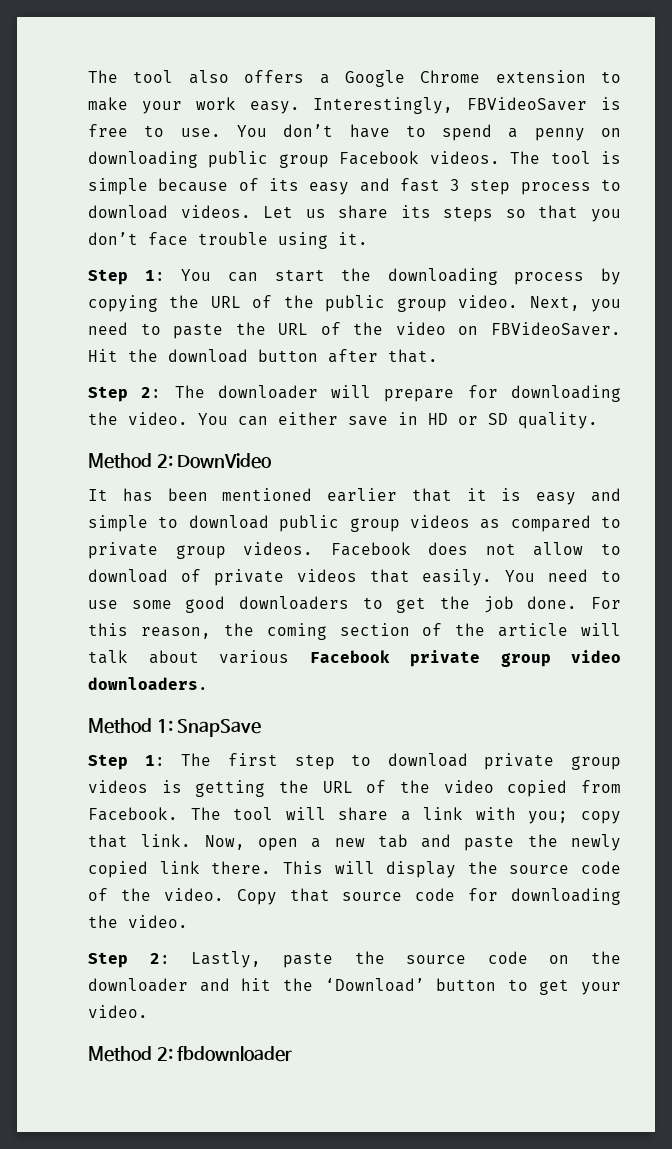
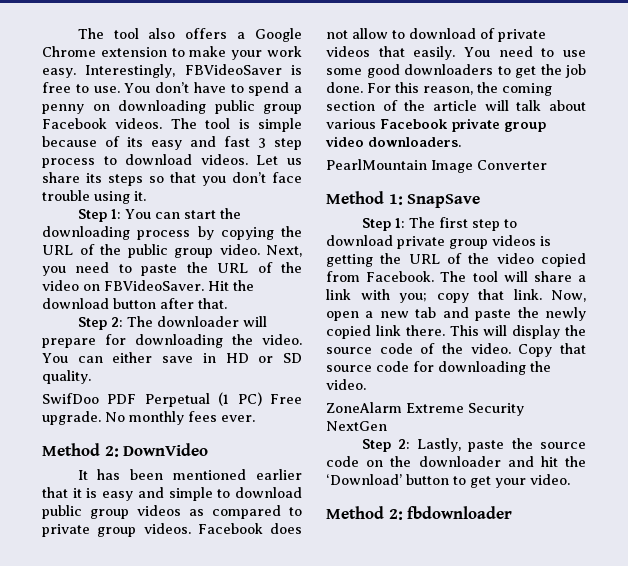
(598, 420) none -> [42,392,302,407] [42,411,255,425] // SwifDoo PDF Perpetual (1 PC) Free upgrade. No monthly fees ever.
(208, 683) none -> [326,159,547,173] // PearlMountain Image Converter
(188, 921) none -> [326,402,524,416] [326,421,387,431] // ZoneAlarm Extreme Security NextGen

